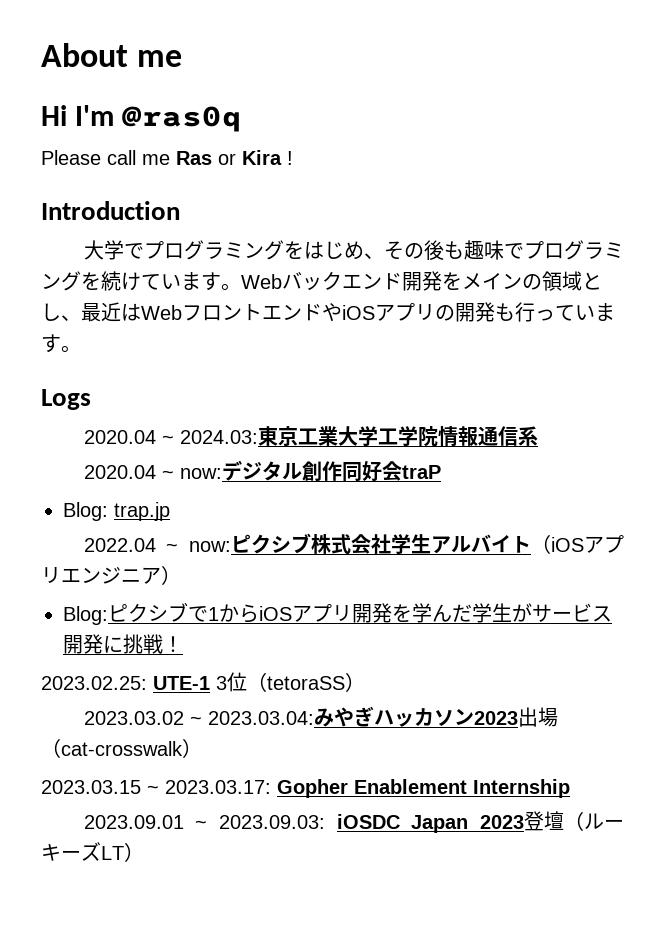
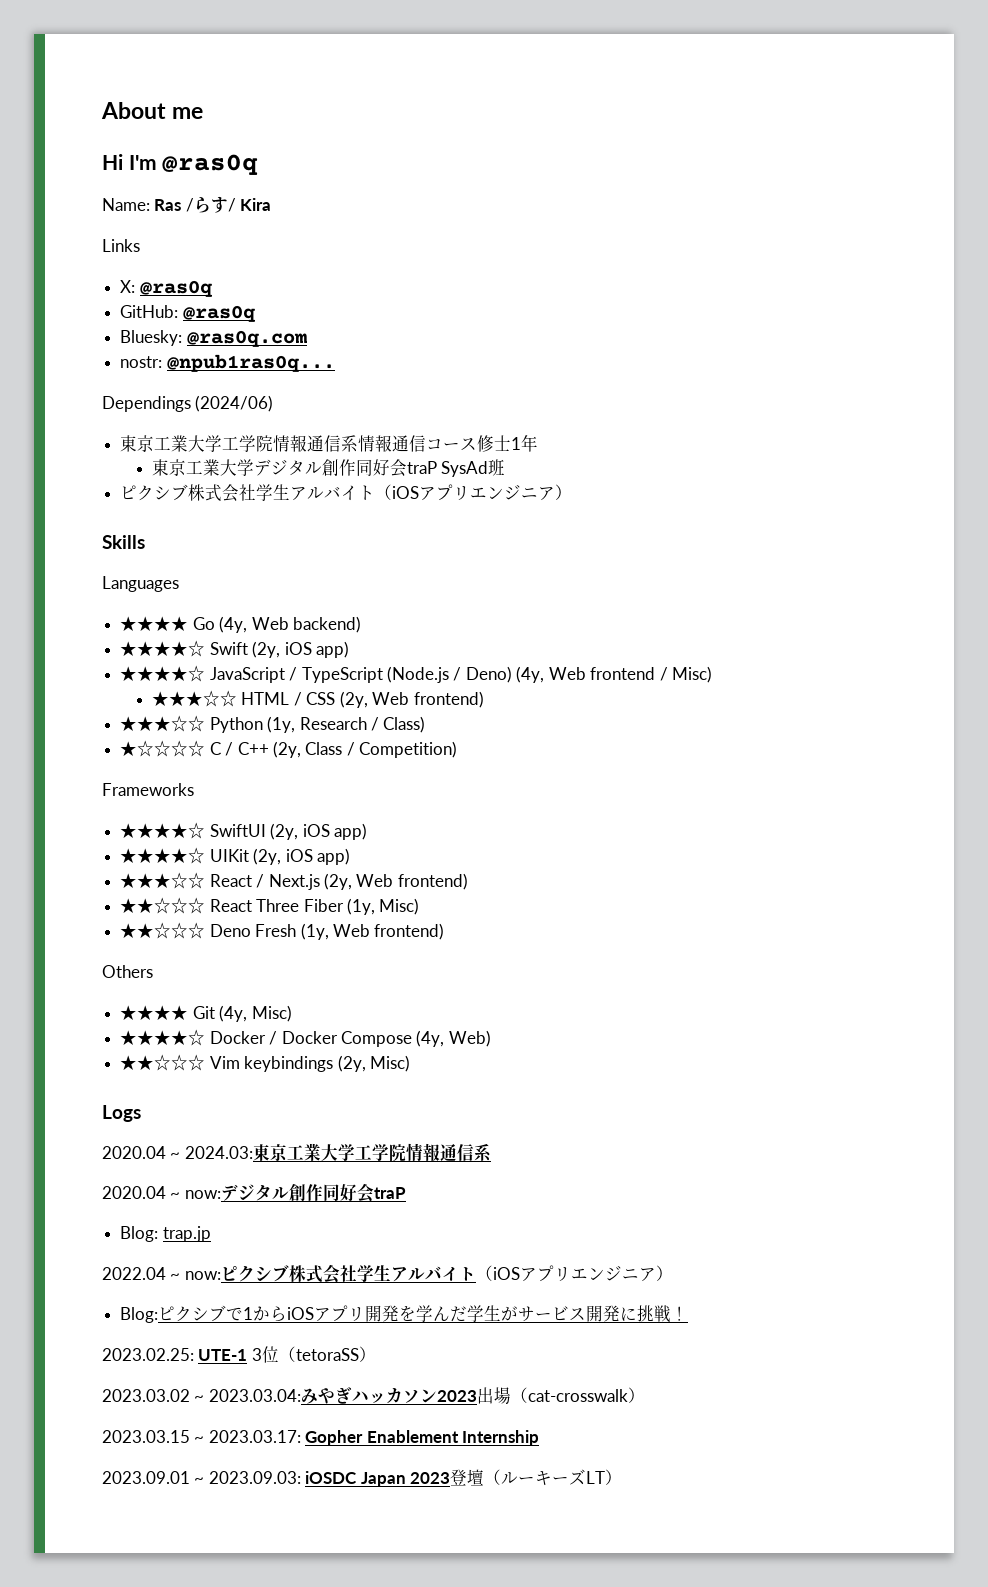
[41,150,293,165] [41,201,180,220] [83,240,624,260] [41,271,602,291] [41,302,615,322] [41,334,81,353] Please call me Ras or Kira ! // Introduction // 大学でプログラミングをはじめ、その後も趣味でプログラミングを続けています。Webバックエンド開発をメインの領域とし、最近はWebフロントエンドやiOSアプリの開発も行っています。 -> [102,196,272,213] [102,239,140,252] [120,280,212,297] [120,305,255,322] [120,330,307,347] [120,354,335,372] [102,395,274,412] [120,434,539,452] [151,459,506,477] [120,484,573,502] [102,535,145,549] [102,576,179,592] [120,616,361,633] [120,640,349,658] [120,665,713,683] [151,690,484,708] [120,715,426,733] [120,740,458,758] [102,783,194,796] [120,822,367,840] [120,847,350,865] [120,872,468,890] [120,897,420,915] [120,922,445,940] [102,965,153,978] [120,1005,292,1022] [120,1029,491,1047] [120,1054,410,1072] Name: Ras /らす/ Kira // Links // X: @ras0q // GitHub: @ras0q // Bluesky: @ras0q.com // nostr: @npub1ras0q... // Dependings (2024/06) // 東京工業大学工学院情報通信系情報通信コース修士1年 // 東京工業大学デジタル創作同好会traP SysAd班 // ピクシブ株式会社学生アルバイト（iOSアプリエンジニア） // Skills // Languages // ★★★★ Go (4y, Web backend) // ★★★★☆ Swift (2y, iOS app) // ★★★★☆ JavaScript / TypeScript (Node.js / Deno) (4y, Web frontend / Misc) // ★★★☆☆ HTML / CSS (2y, Web frontend) // ★★★☆☆ Python (1y, Research / Class) // ★☆☆☆☆ C / C++ (2y, Class / Competition) // Frameworks // ★★★★☆ SwiftUI (2y, iOS app) // ★★★★☆ UIKit (2y, iOS app) // ★★★☆☆ React / Next.js (2y, Web frontend) // ★★☆☆☆ React Three Fiber (1y, Misc) // ★★☆☆☆ Deno Fresh (1y, Web frontend) // Others // ★★★★ Git (4y, Misc) // ★★★★☆ Docker / Docker Compose (4y, Web) // ★★☆☆☆ Vim keybindings (2y, Misc)

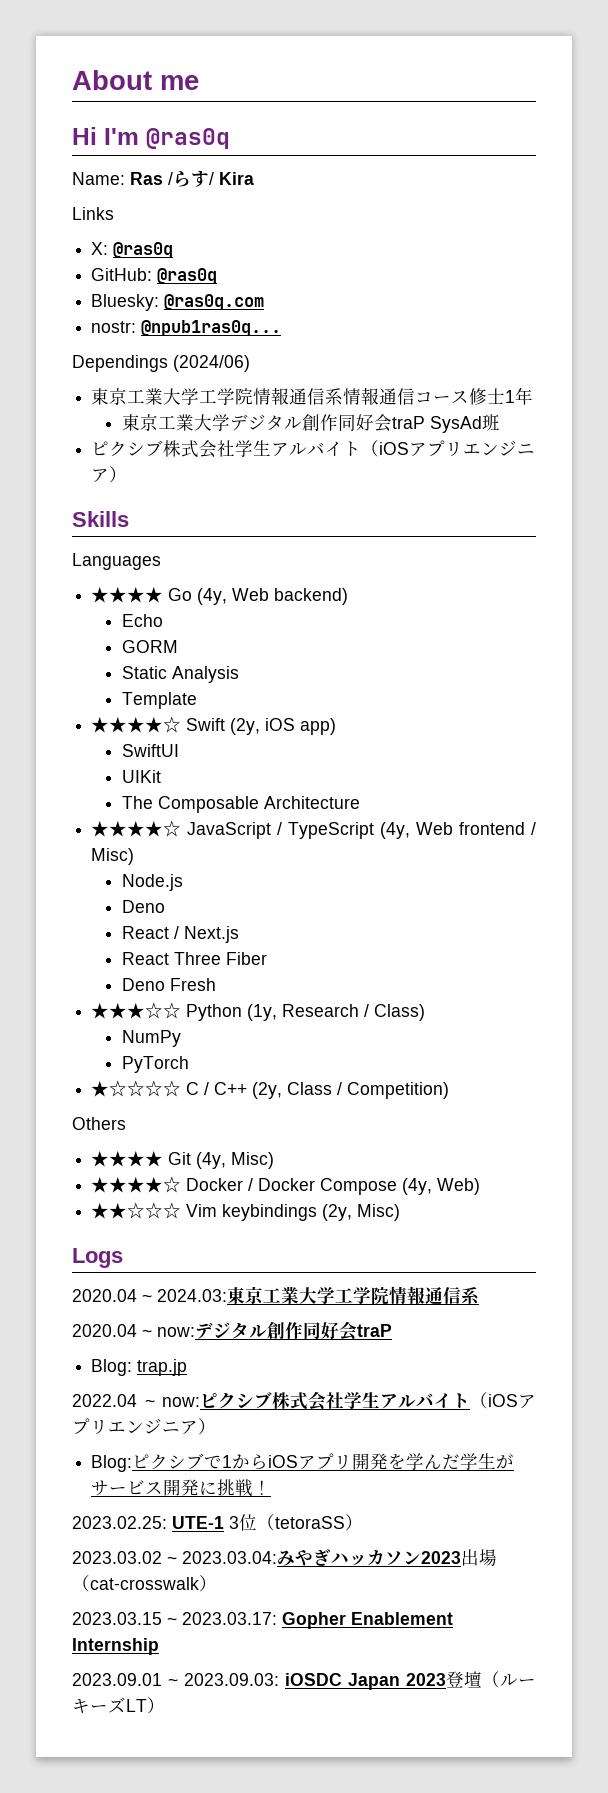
(361, 624) none -> [121,614,163,627] [121,640,178,653] [121,666,239,683] [121,692,197,709] // Echo // GORM // Static Analysis // Template
(349, 649) none -> [121,744,179,757] [121,770,161,783] [121,796,360,813] // SwiftUI // UIKit // The Composable Architecture
[386,666,512,683] (Node.js / Deno) -> (375, 830) none
[151,690,484,708] ★★★☆☆ HTML / CSS (2y, Web frontend) -> [121,874,183,891] [121,900,165,913] [121,926,239,943] [121,952,267,965] [121,978,216,991] Node.js // Deno // React / Next.js // React Three Fiber // Deno Fresh
(426, 724) none -> [121,1030,181,1047] [121,1056,189,1073] // NumPy // PyTorch
[102,783,194,796] [120,822,367,840] [120,847,350,865] [120,872,468,890] [120,897,420,915] [120,922,445,940] // Frameworks // ★★★★☆ SwiftUI (2y, iOS app) // ★★★★☆ UIKit (2y, iOS app) // ★★★☆☆ React / Next.js (2y, Web frontend) // ★★☆☆☆ React Three Fiber (1y, Misc) // ★★☆☆☆ Deno Fresh (1y, Web frontend) -> (450, 1090) none

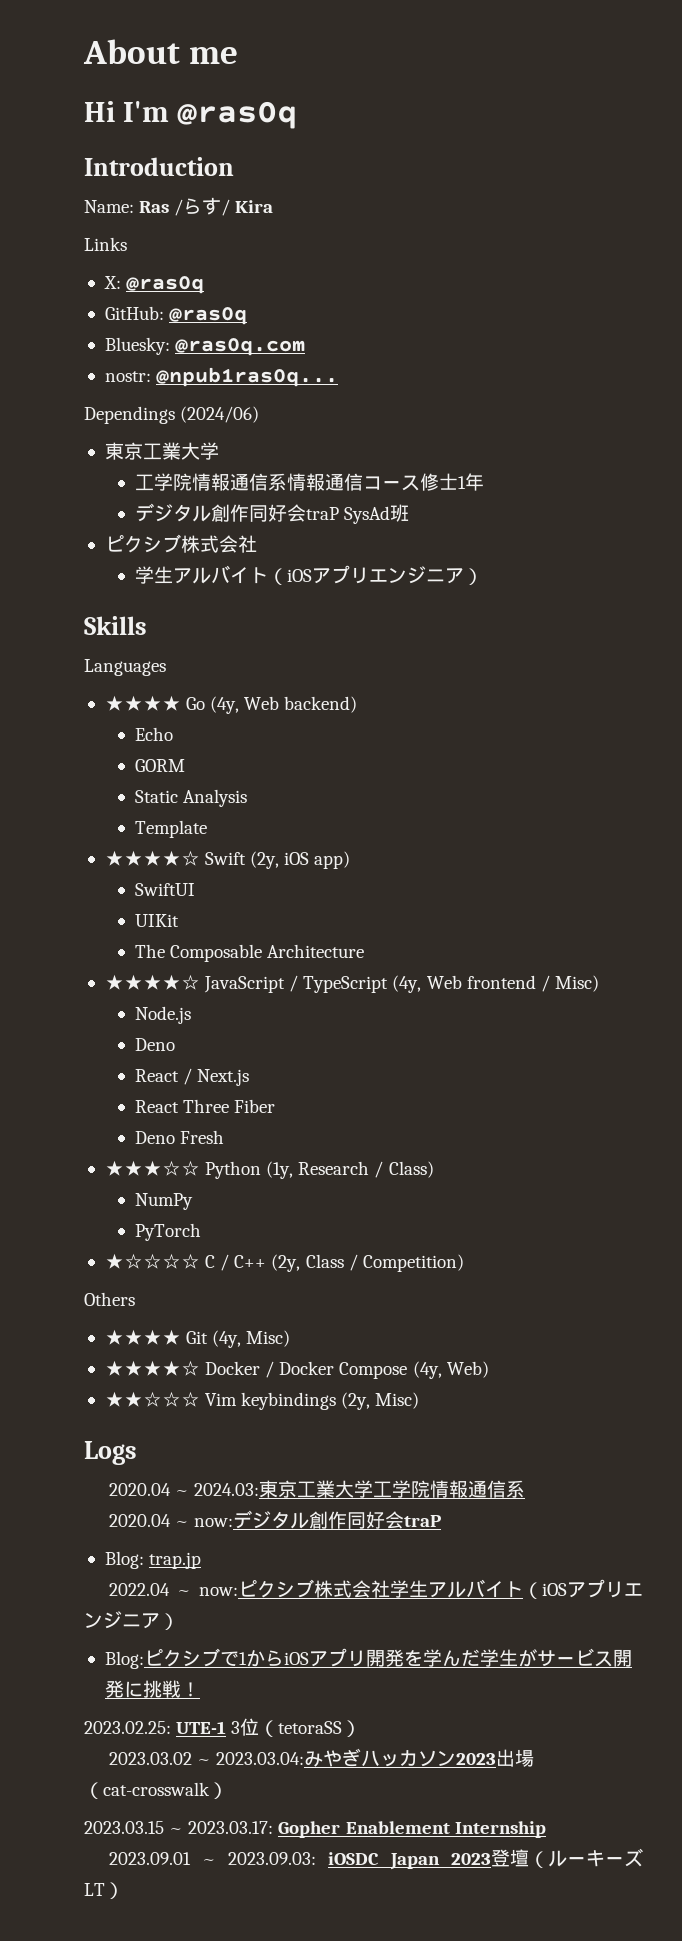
(230, 138) none -> [84,157,234,176] // Introduction
(200, 396) none -> (219, 451) //
[121,414,230,431] 東京工業大学 -> (485, 482) none
(236, 448) none -> (257, 544) //

